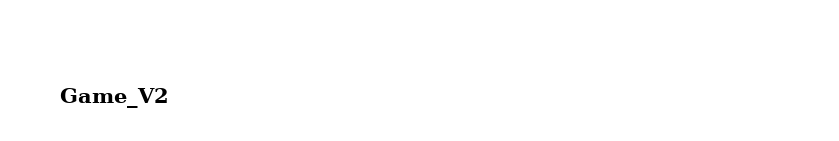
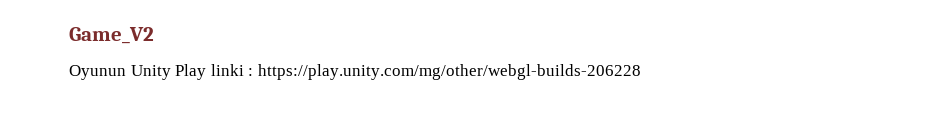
(169, 98) none -> [69,64,641,80] // Oyunun Unity Play linki : https://play.unity.com/mg/other/webgl-builds-206228

